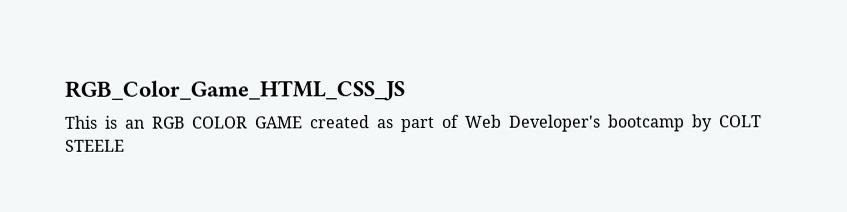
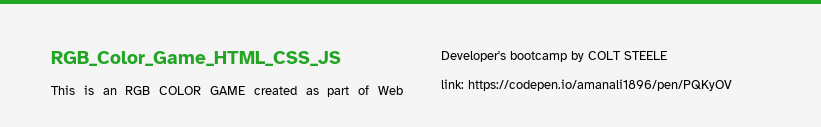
(125, 145) none -> [441,79,732,91] // link: https://codepen.io/amanali1896/pen/PQKyOV

